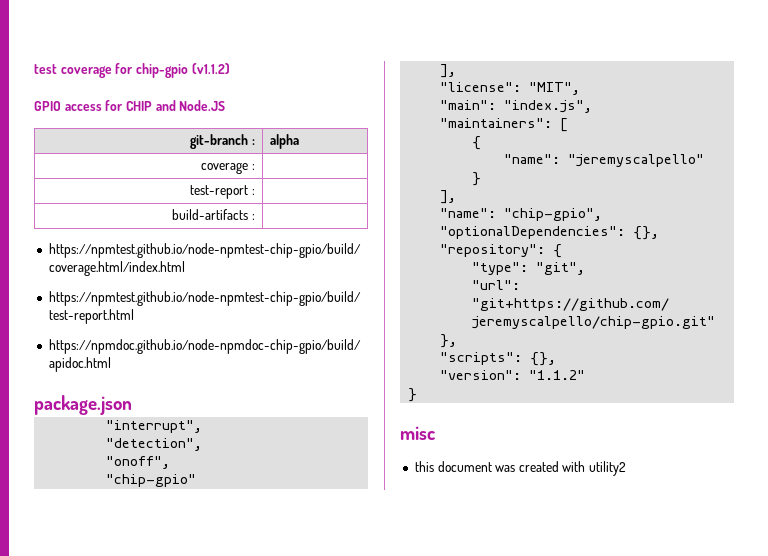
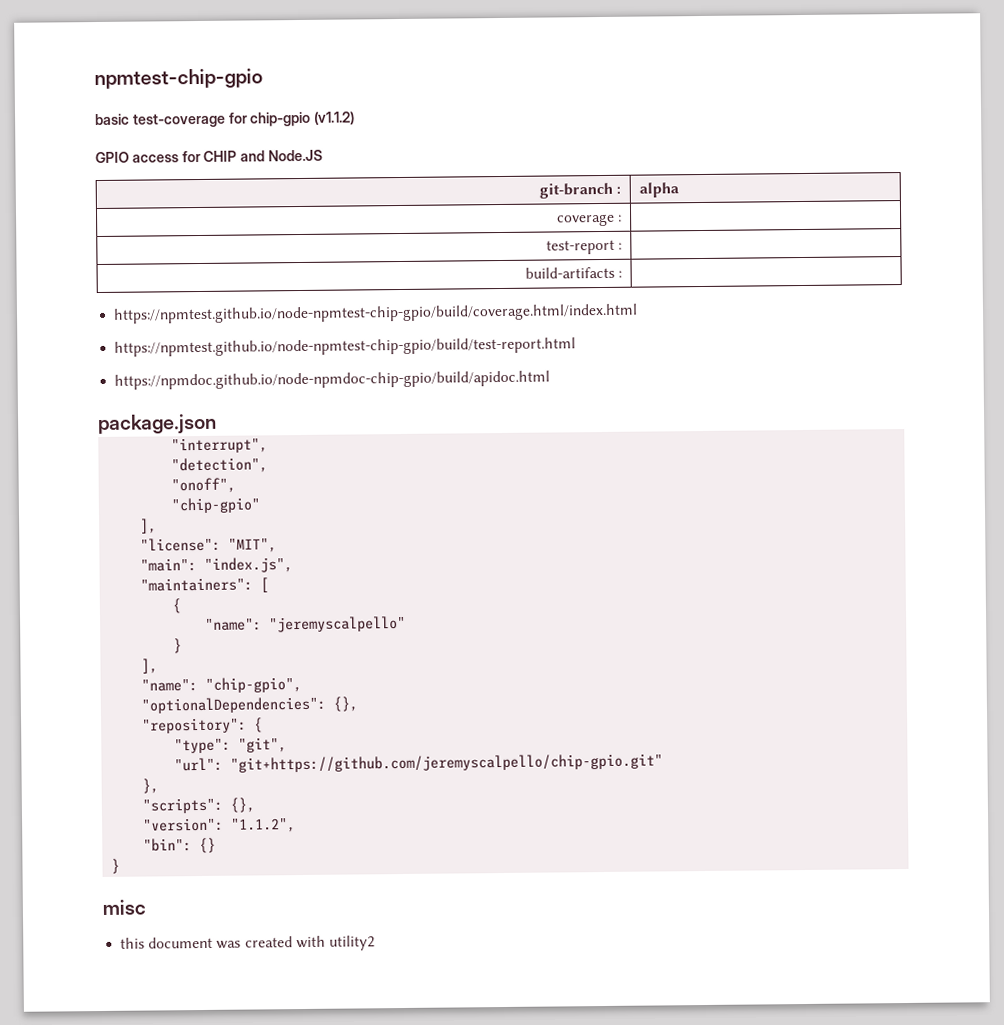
[34,64,112,78] test coverage -> [94,68,263,90] [95,113,226,128] npmtest-chip-gpio // basic test-coverage
[529,370,586,380] "1.1.2" -> [231,818,297,833] [143,837,217,854] "1.1.2", // "bin": {}

